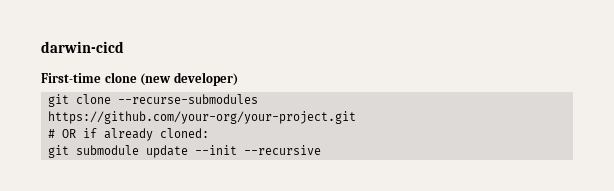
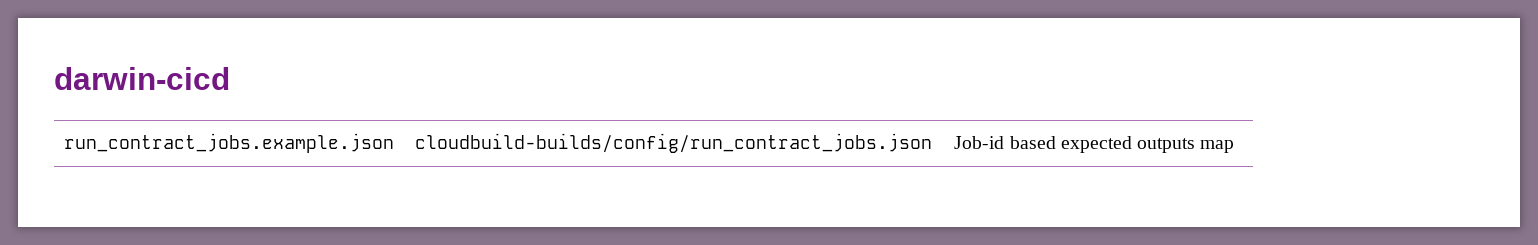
[41,72,238,86] [48,94,259,107] [48,111,357,124] [48,128,210,141] [48,145,322,158] // First-time clone (new developer) // git clone --recurse-submodules https://github.com/your-org/your-project.git // # OR if already cloned: // git submodule update --init --recursive -> [64,133,395,153] [415,133,933,153] [954,136,1235,153] // run_contract_jobs.example.json | cloudbuild-builds/config/run_contract_jobs.json | Job-id based expected outputs map

